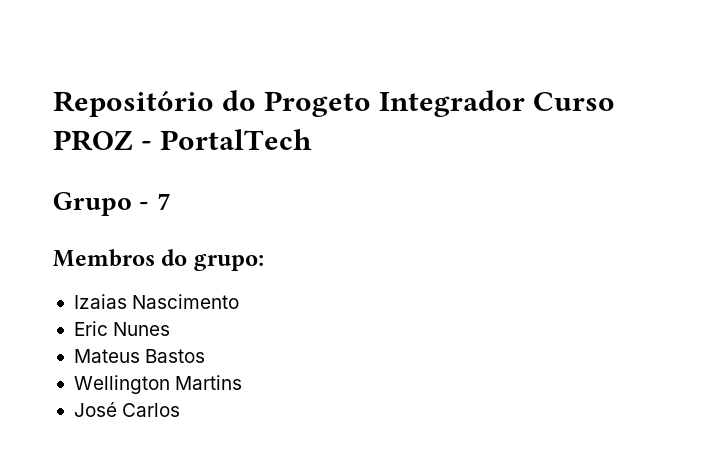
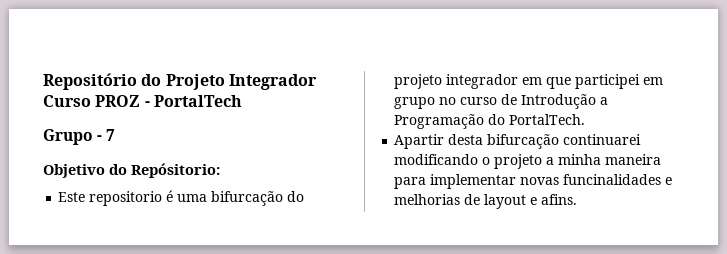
[264,91,372,117] Progeto -> [165,74,225,90] Projeto
[53,249,264,271] [73,294,240,309] [73,321,171,336] [73,349,206,363] [73,375,243,394] [73,402,181,417] Membros do grupo: // Izaias Nascimento // Eric Nunes // Mateus Bastos // Wellington Martins // José Carlos -> [43,163,220,178] [58,190,305,206] [394,74,664,89] [394,94,609,109] [394,114,586,129] [394,134,642,149] [394,154,662,169] [394,174,673,189] [394,194,578,209] Objetivo do Repósitorio: // Este repositorio é uma bifurcação do projeto integrador em que participei em grupo no curso de Introdução a Programação do PortalTech. // Apartir desta bifurcação continuarei modificando o projeto a minha maneira para implementar novas funcinalidades e melhorias de layout e afins.

